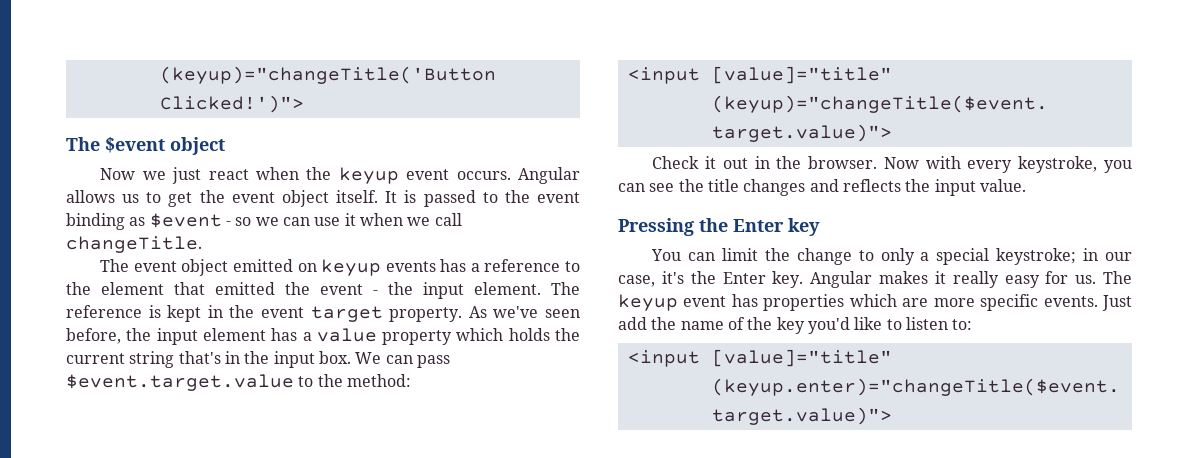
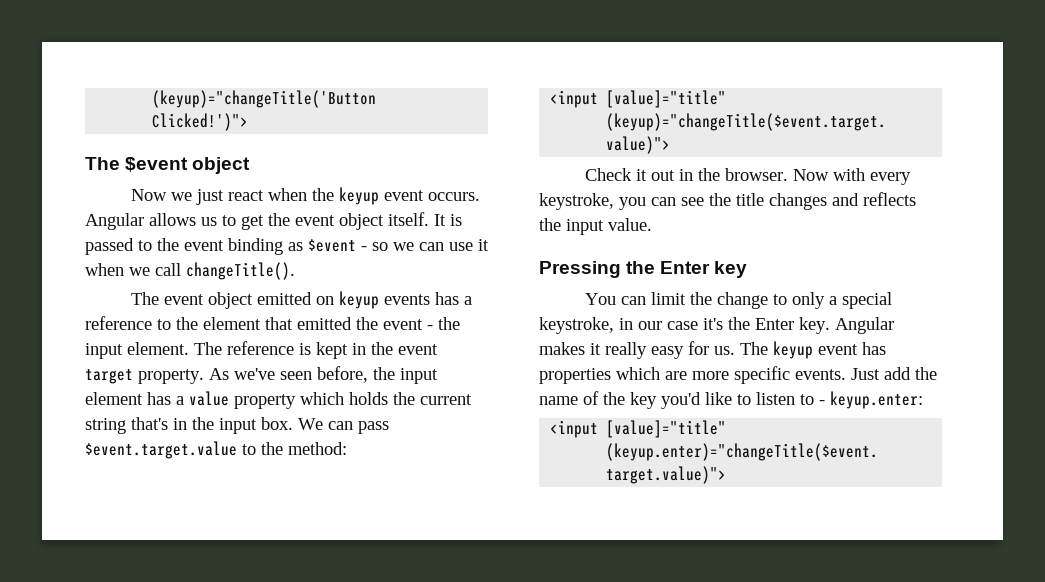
[66,236,202,253] changeTitle. -> [186,262,295,280] changeTitle().
[996,248,1077,265] keystroke; -> [539,317,614,334] keystroke,
[618,275,655,287] case, -> [667,321,698,330] case
[952,319,973,330] to: -> [800,391,923,409] to - keyup.enter:

